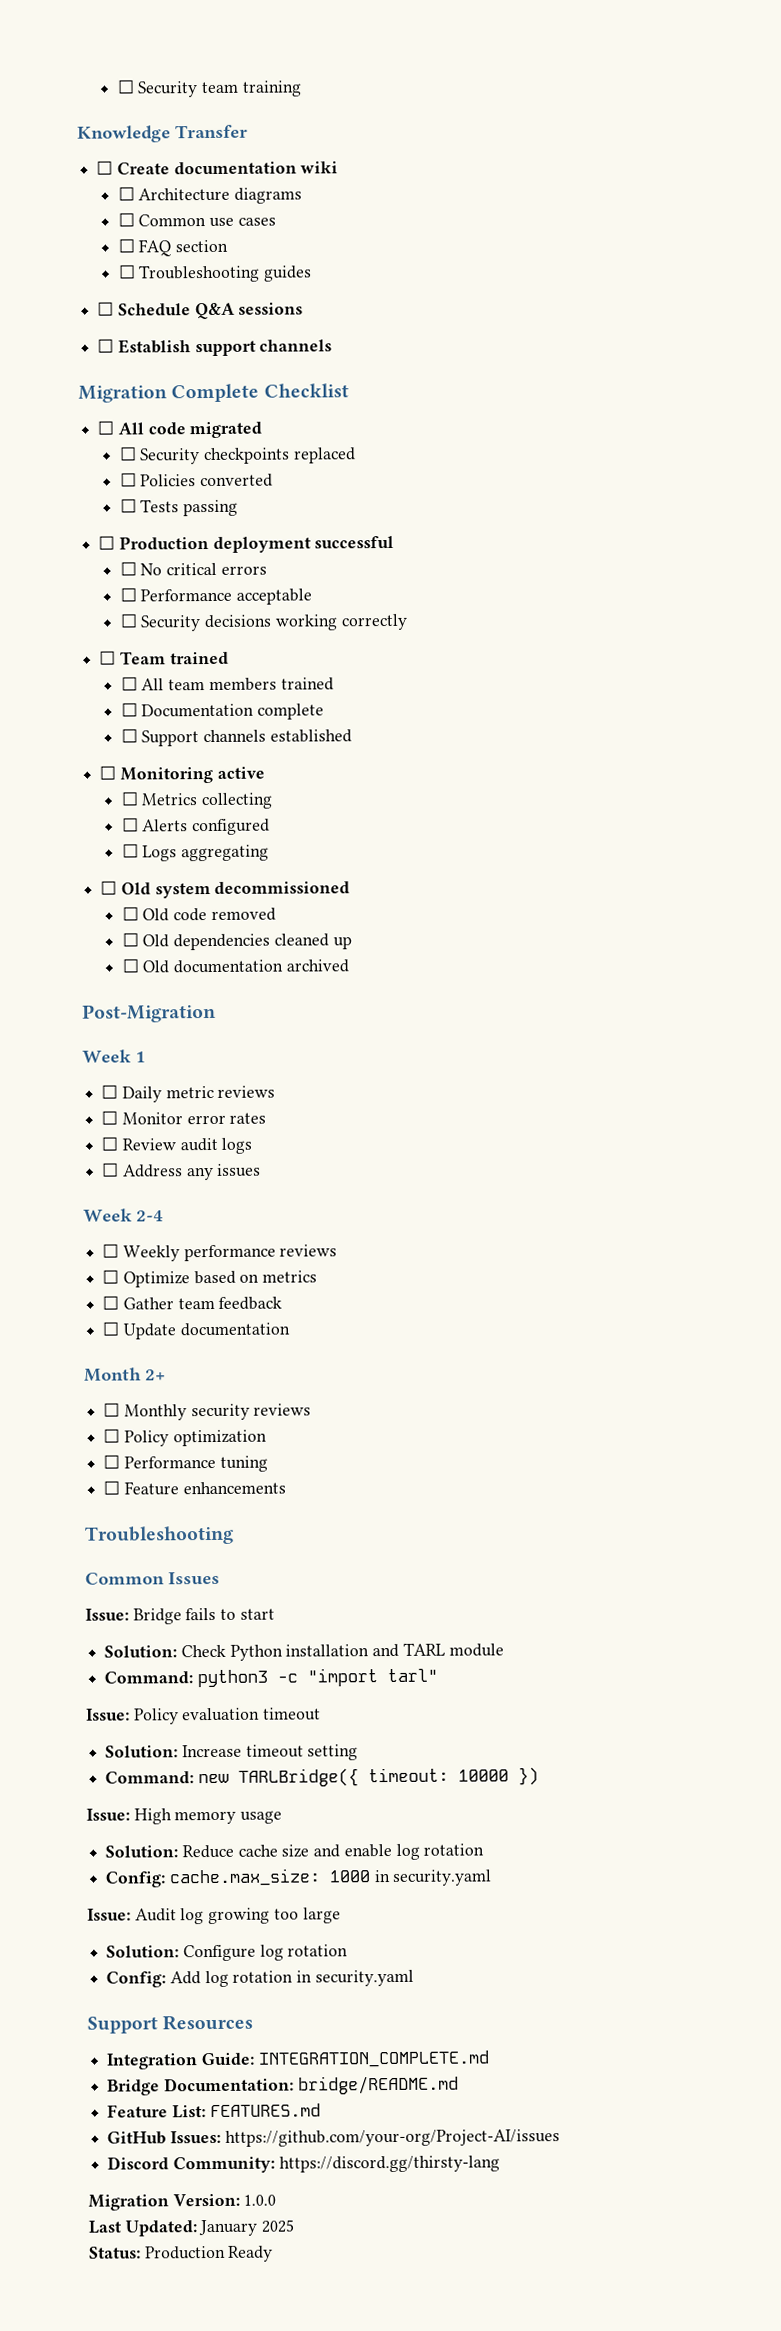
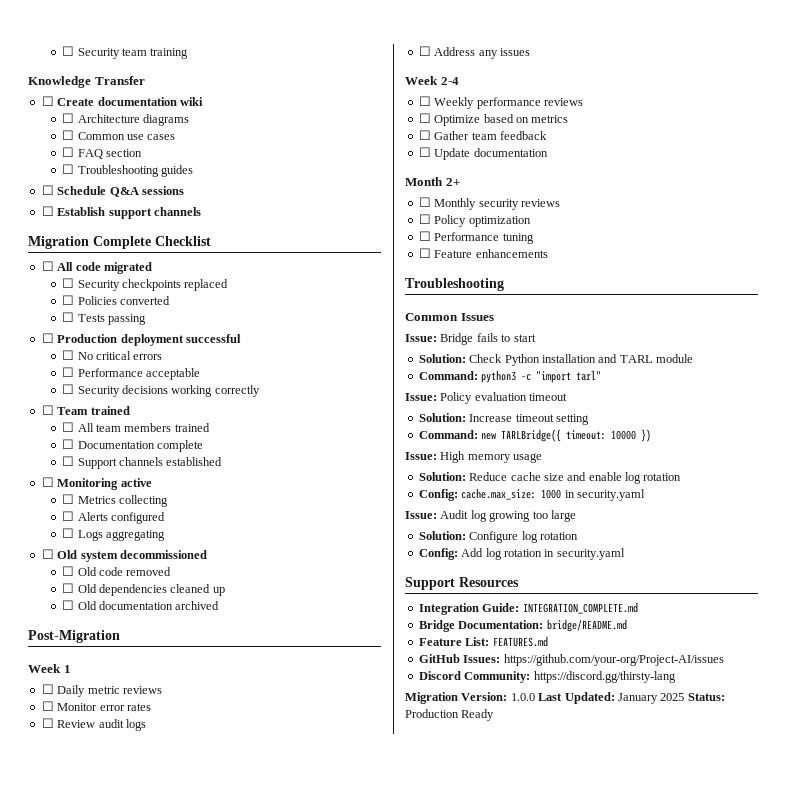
(277, 2200) // -> (535, 697) none
(295, 2226) // -> (685, 697) none

